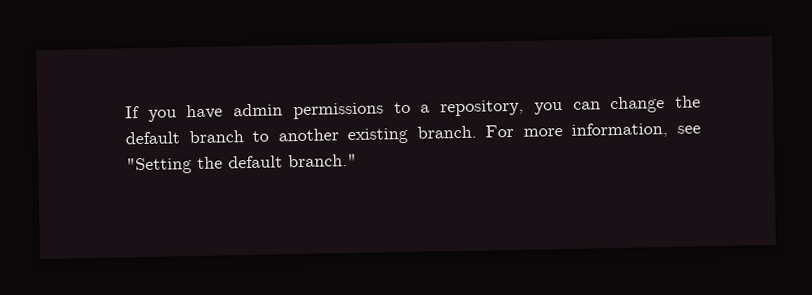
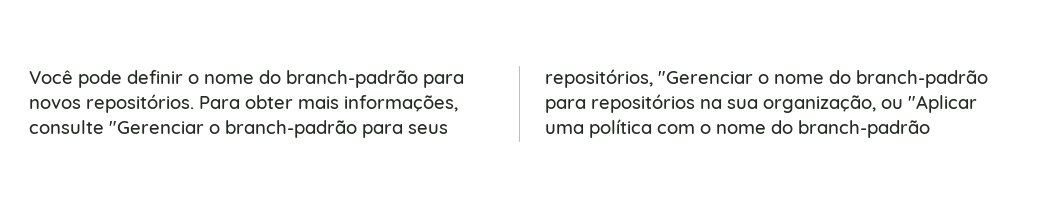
[125,95,702,122] [125,122,701,145] [126,153,357,175] If you have admin permissions to a repository, you can change the default branch to another existing branch. For more information, see "Setting the default branch." -> [29,70,464,88] [29,94,458,113] [29,120,448,138] [545,69,988,88] [545,94,977,113] [545,119,930,138] Você pode definir o nome do branch-padrão para novos repositórios. Para obter mais informações, consulte "Gerenciar o branch-padrão para seus repositórios, "Gerenciar o nome do branch-padrão para repositórios na sua organização, ou "Aplicar uma política com o nome do branch-padrão

